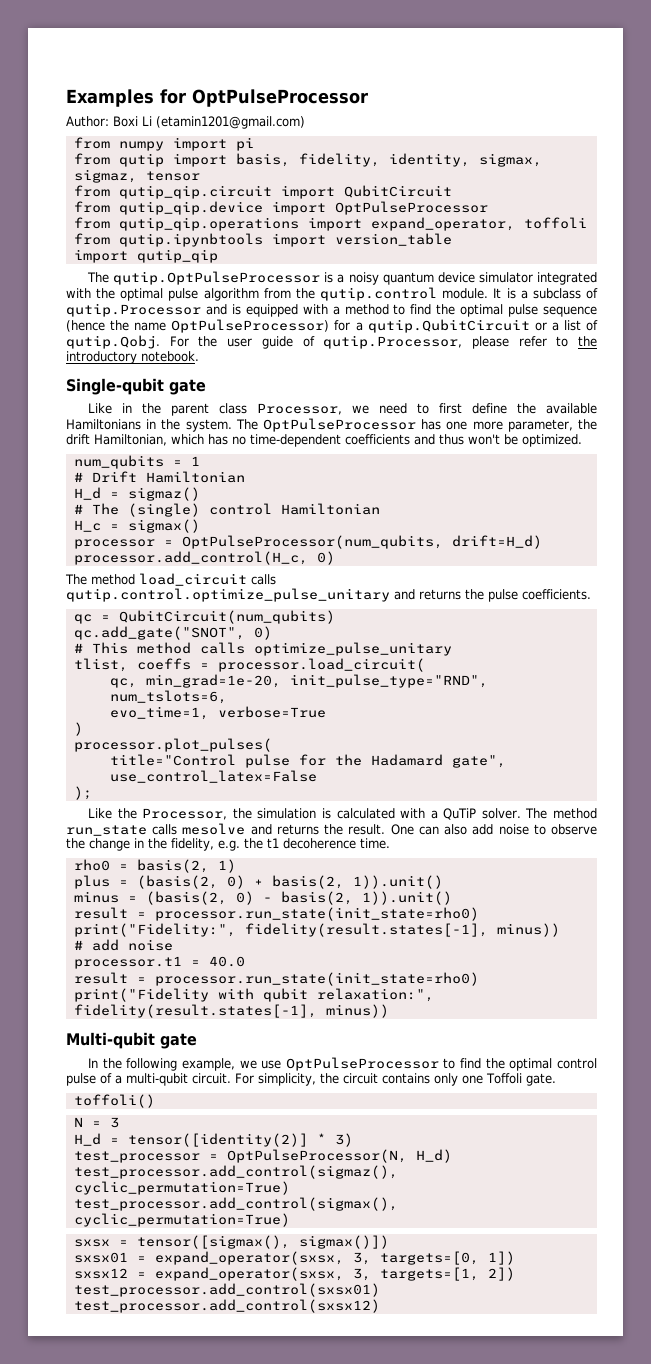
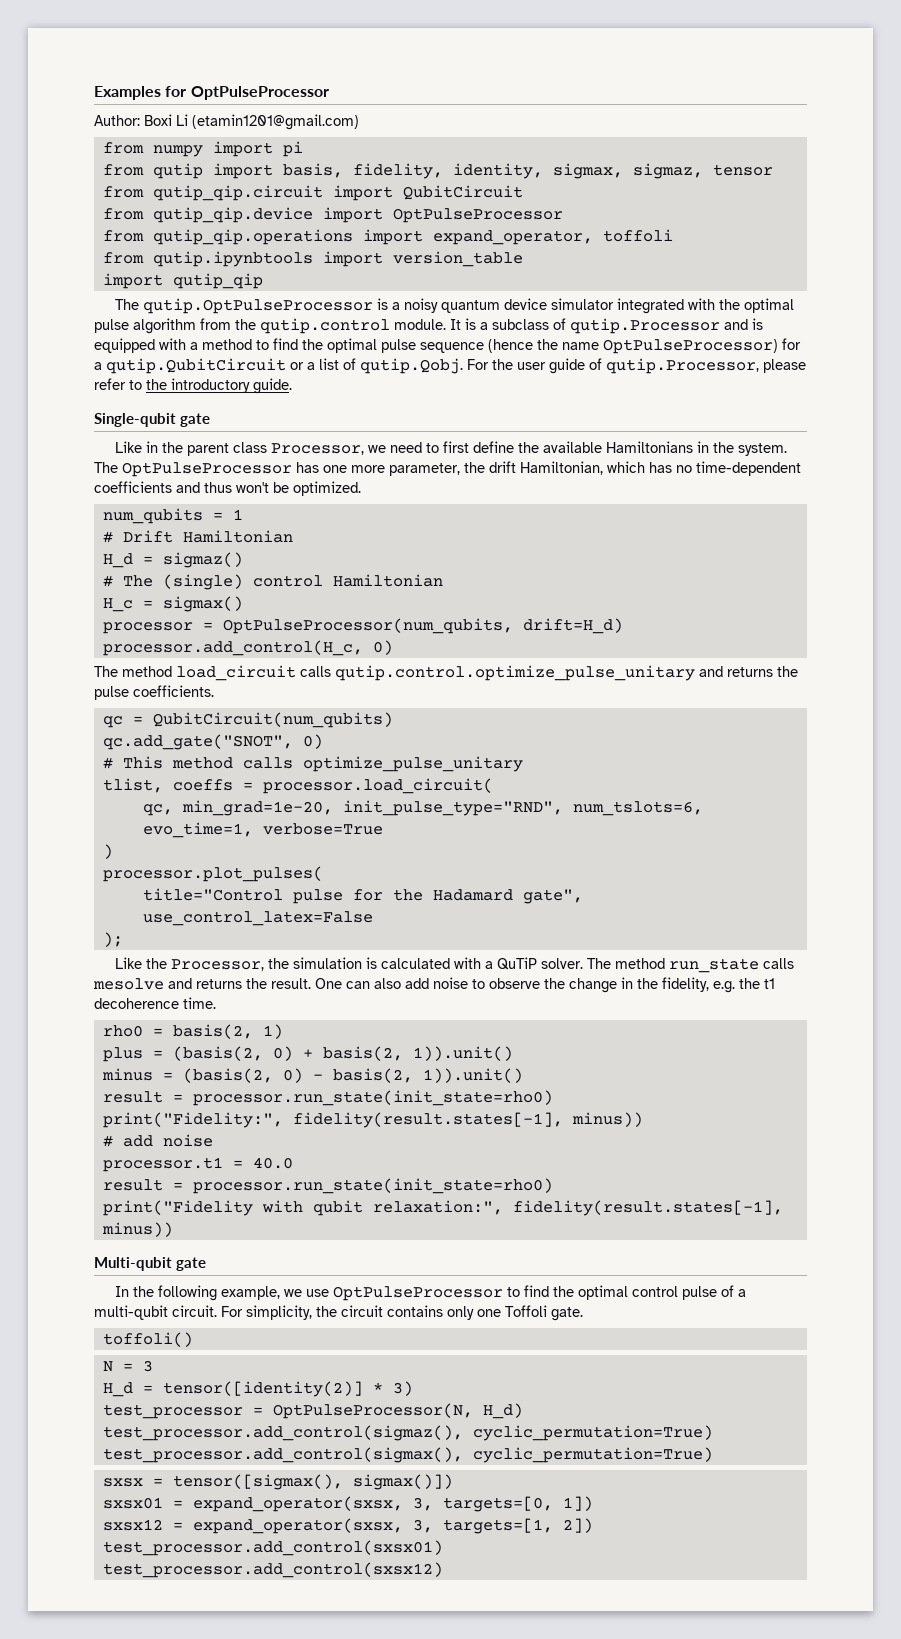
[141,351,199,362] notebook. -> [253,378,292,394] guide.

